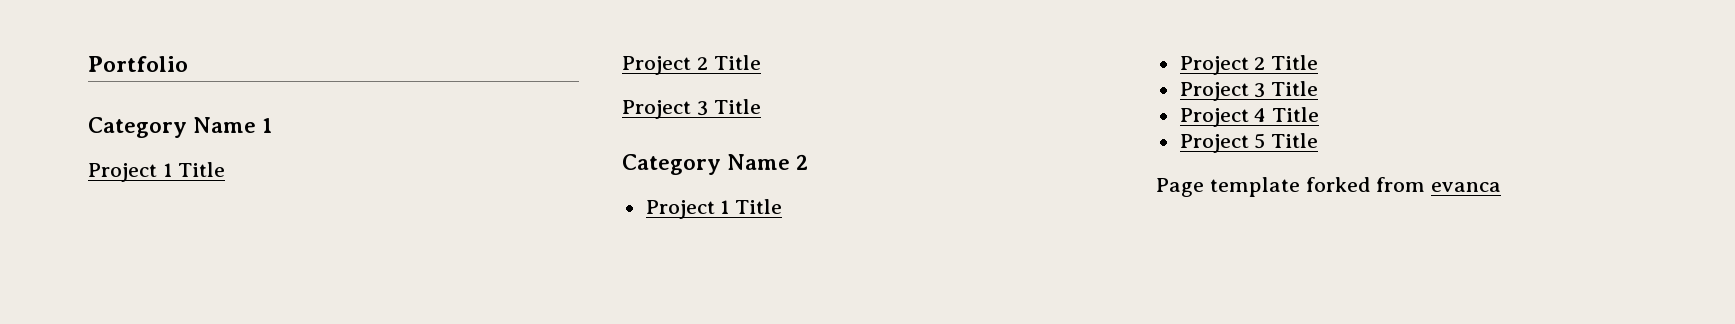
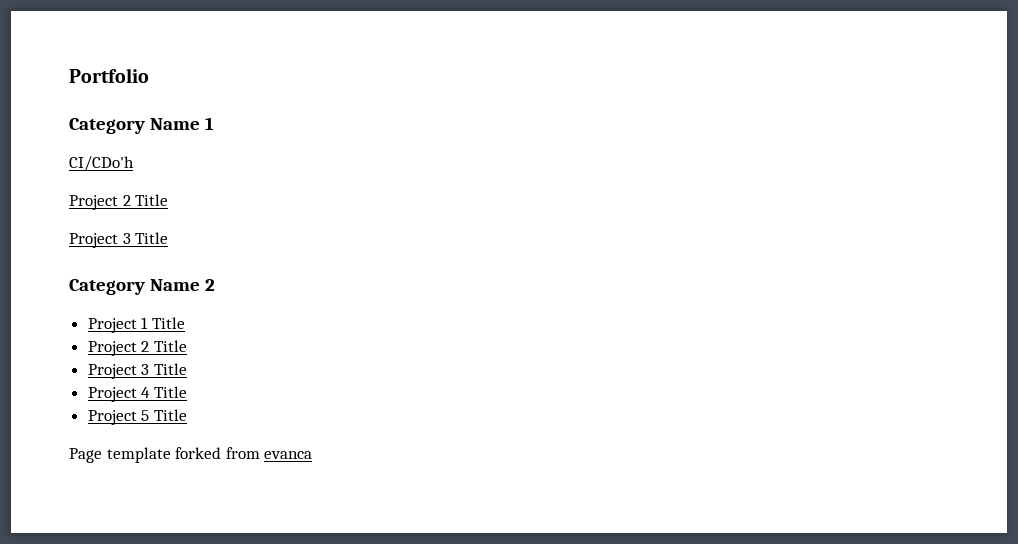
[88,162,225,182] Project 1 Title -> [69,156,134,171] CI/CDo'h

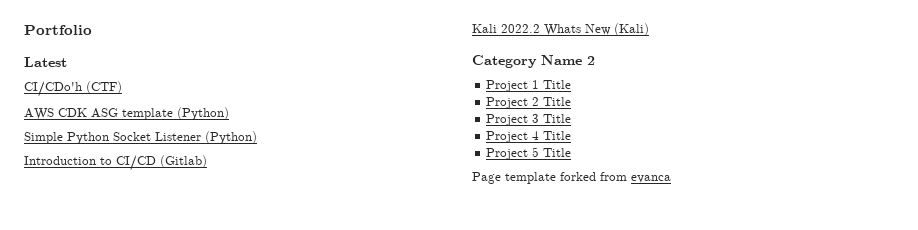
[69,117,214,134] [69,156,134,171] [69,194,169,210] [69,232,169,248] Category Name 1 // CI/CDo'h // Project 2 Title // Project 3 Title -> [24,57,67,67] [24,81,122,97] [24,107,229,120] [24,131,257,144] [24,155,207,171] [472,23,649,36] Latest // CI/CDo'h (CTF) // AWS CDK ASG template (Python) // Simple Python Socket Listener (Python) // Introduction to CI/CD (Gitlab) // Kali 2022.2 Whats New (Kali)

